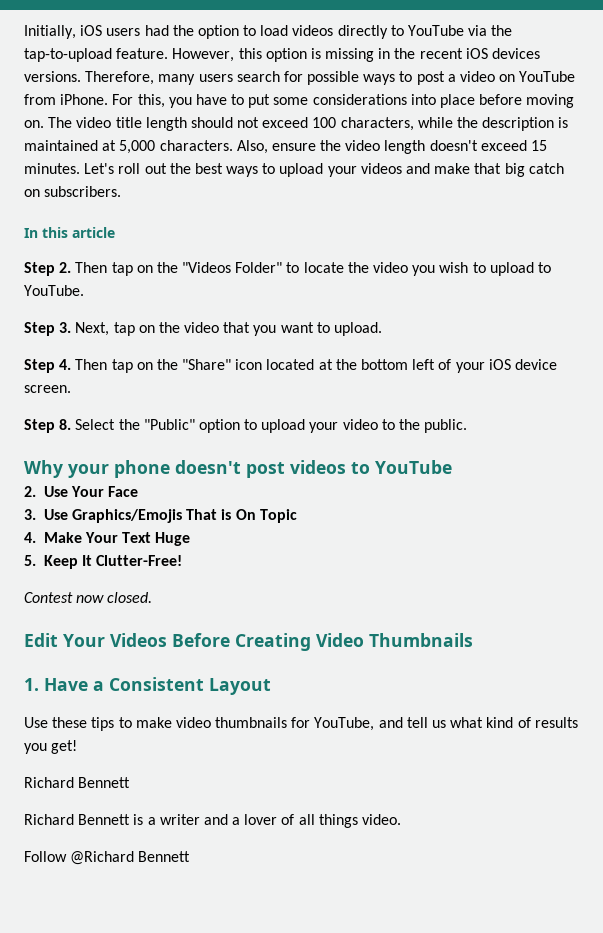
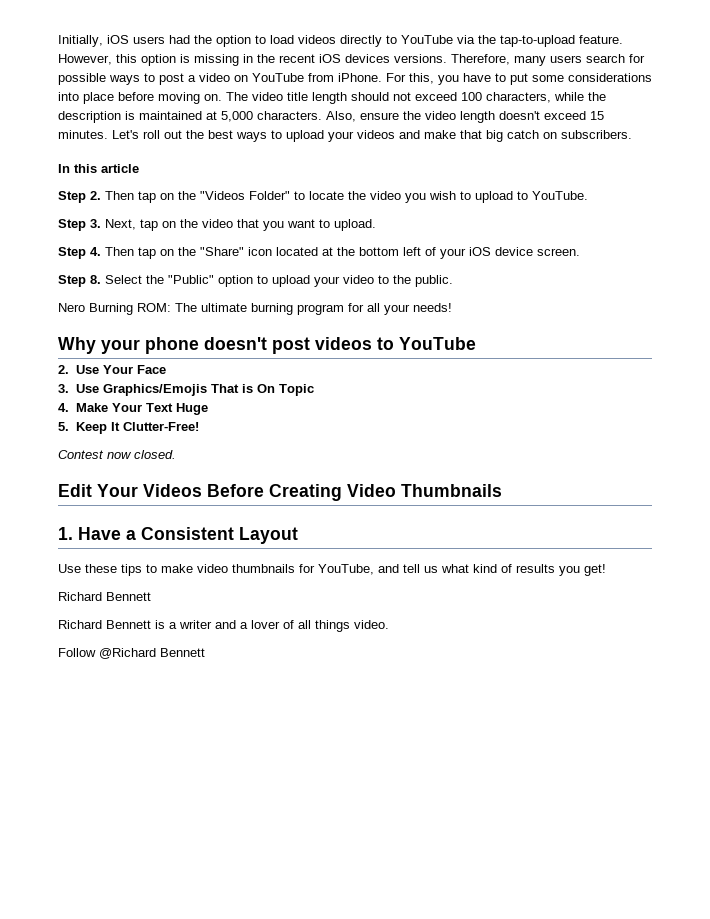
(468, 426) none -> [58,303,452,315] // Nero Burning ROM: The ultimate burning program for all your needs!

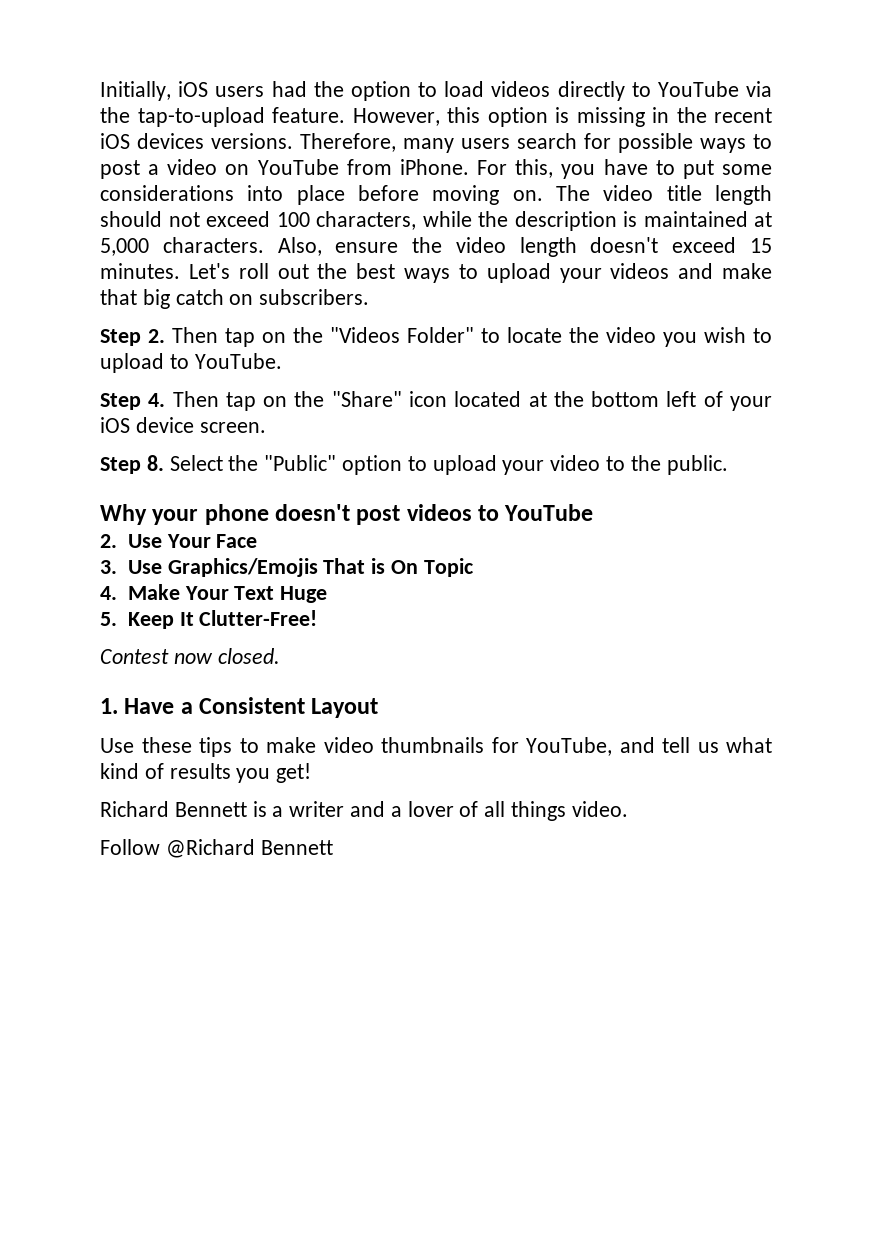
[58,164,139,173] // In this article -> (370, 297) none
[58,219,376,231] // Step 3. Next, tap on the video that you want to upload. -> (282, 361) none
[58,303,452,315] // Nero Burning ROM: The ultimate burning program for all your needs! -> (728, 465) none
[58,484,502,501] // Edit Your Videos Before Creating Video Thumbnails -> (280, 656) none
[58,620,151,629] // Richard Bennett -> (247, 809) none

